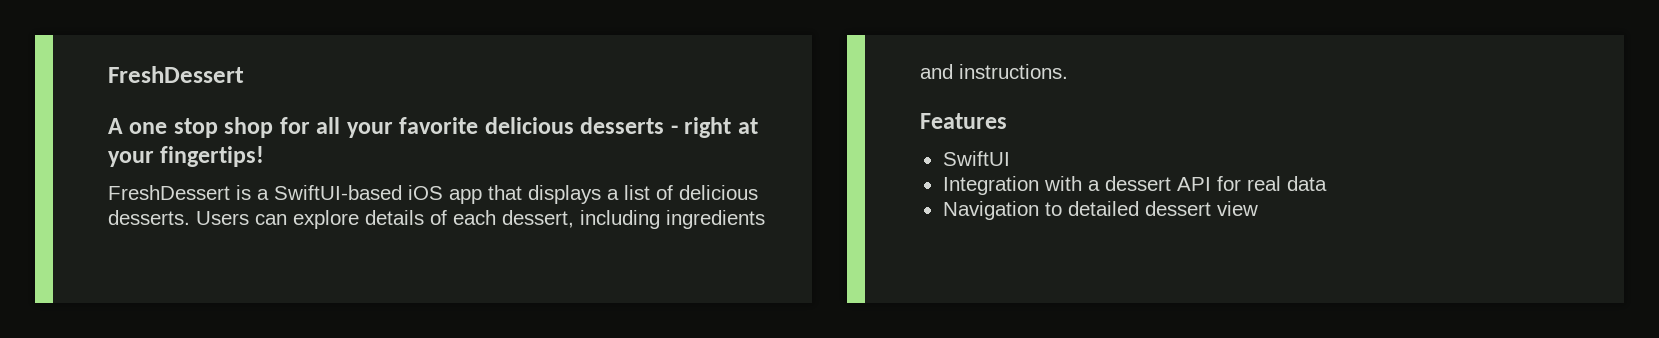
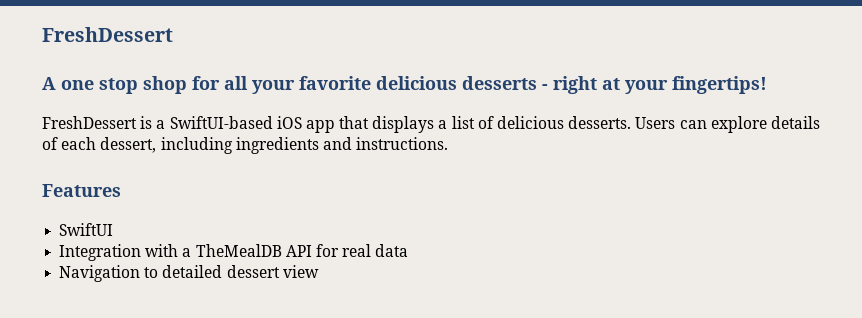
[1104,176,1171,191] dessert -> [195,244,282,257] TheMealDB

